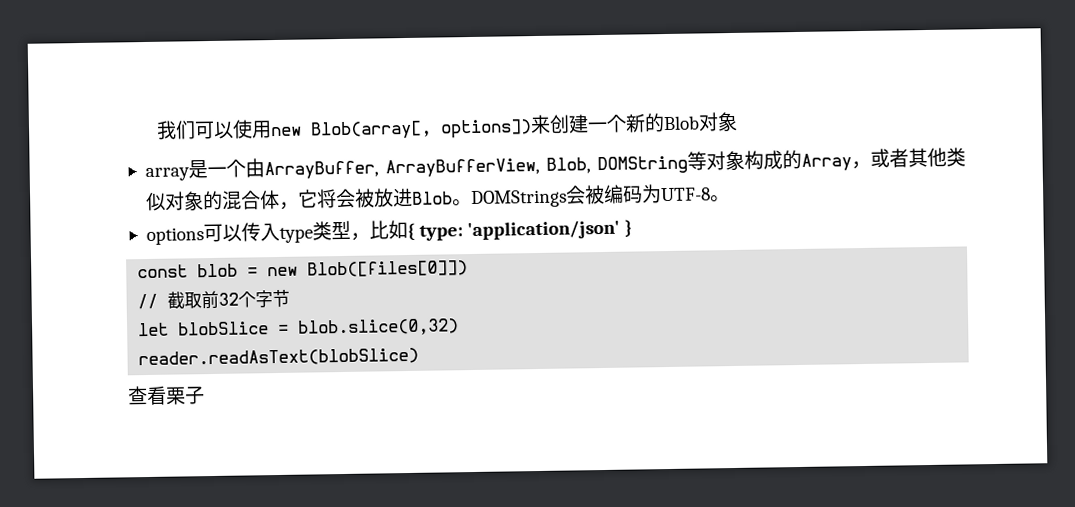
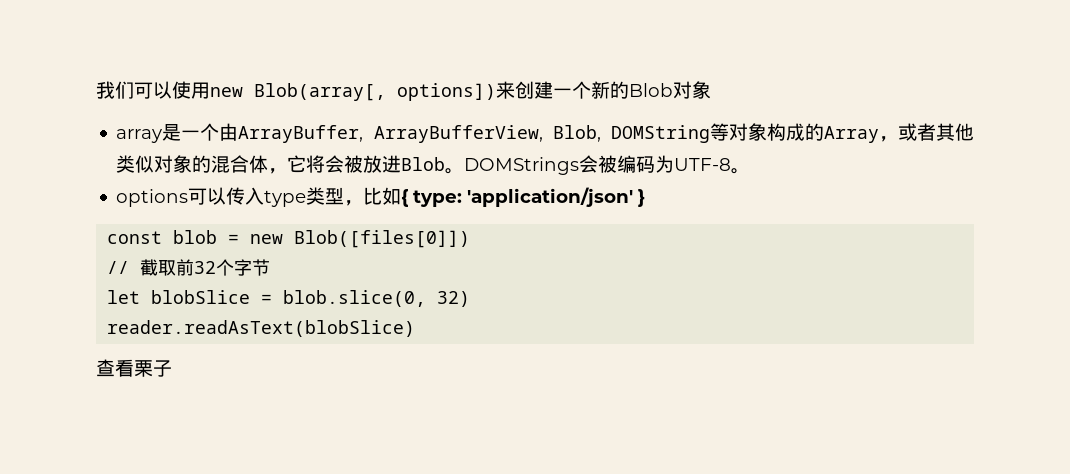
[298,318,460,337] blob.slice(0,32) -> [283,290,471,307] blob.slice(0, 32)

